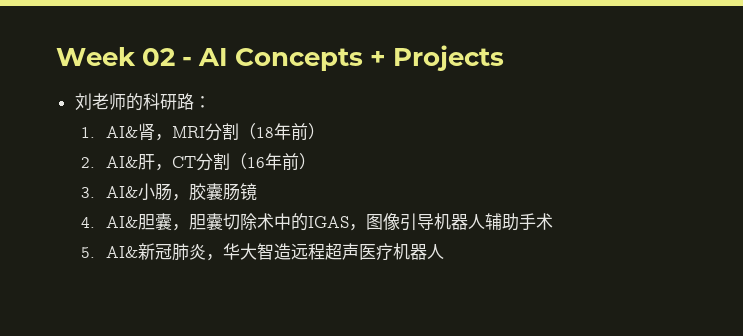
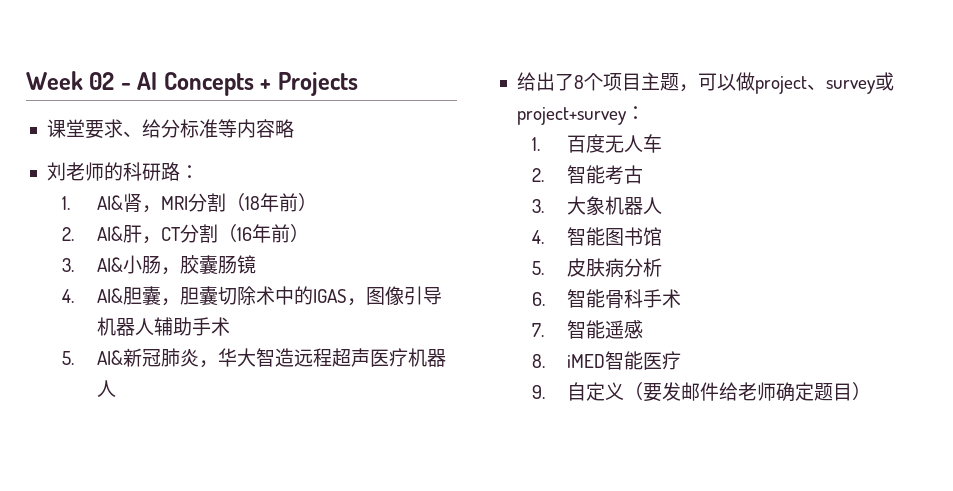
(505, 58) none -> [46,119,294,139] // 课堂要求、给分标准等内容略
(444, 251) none -> [516,72,894,94] [516,106,645,125] [531,134,663,153] [531,165,644,185] [531,196,663,215] [531,227,663,246] [531,258,663,278] [531,289,682,308] [531,320,644,339] [531,351,682,370] [531,382,872,402] // 给出了8个项目主题，可以做project、survey或project+survey： // 1.百度无人车 // 2.智能考古 // 3.大象机器人 // 4.智能图书馆 // 5.皮肤病分析 // 6.智能骨科手术 // 7.智能遥感 // 8. iMED智能医疗 // 9.自定义（要发邮件给老师确定题目）

